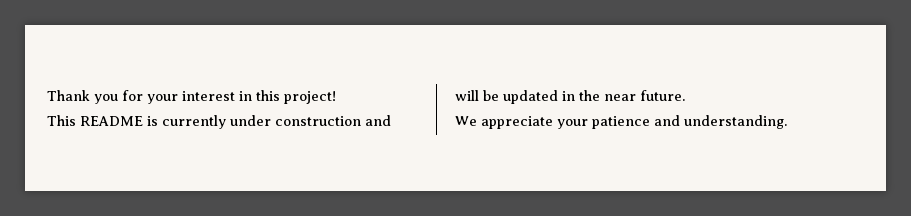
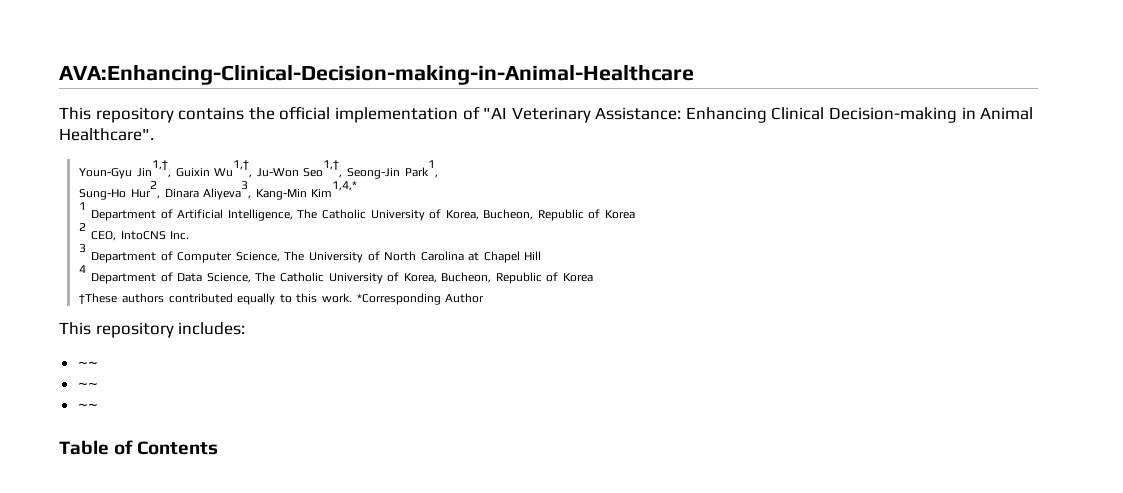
[47,90,336,104] [47,115,391,129] [455,90,685,104] [455,115,787,129] Thank you for your interest in this project! // This README is currently under construction and will be updated in the near future. // We appreciate your patience and understanding. -> [59,64,694,85] [59,106,1034,123] [59,128,154,141] [79,160,438,179] [79,181,358,200] [79,202,87,210] [90,209,636,221] [79,223,87,231] [90,231,190,241] [79,244,542,263] [79,265,87,273] [90,272,594,284] [79,293,485,305] [59,322,246,338] [77,361,98,368] [77,382,98,389] [77,403,98,410] [59,440,219,455] AVA:Enhancing-Clinical-Decision-making-in-Animal-Healthcare // This repository contains the official implementation of "AI Veterinary Assistance: Enhancing Clinical Decision-making in Animal Healthcare". // Youn-Gyu Jin1,†, Guixin Wu1,†, Ju-Won Seo1,†, Seong-Jin Park1, // Sung-Ho Hur2, Dinara Aliyeva3, Kang-Min Kim1,4,* // 1 Department of Artificial Intelligence, The Catholic University of Korea, Bucheon, Republic of Korea // 2 CEO, IntoCNS Inc. // 3 Department of Computer Science, The University of North Carolina at Chapel Hill // 4 Department of Data Science, The Catholic University of Korea, Bucheon, Republic of Korea // †These authors contributed equally to this work. *Corresponding Author // This repository includes: // ~~ // ~~ // ~~ // Table of Contents

